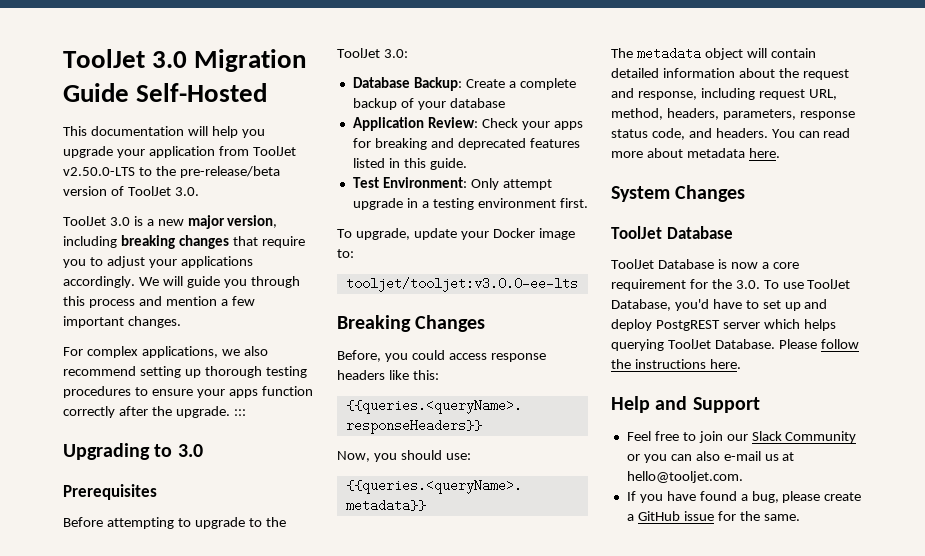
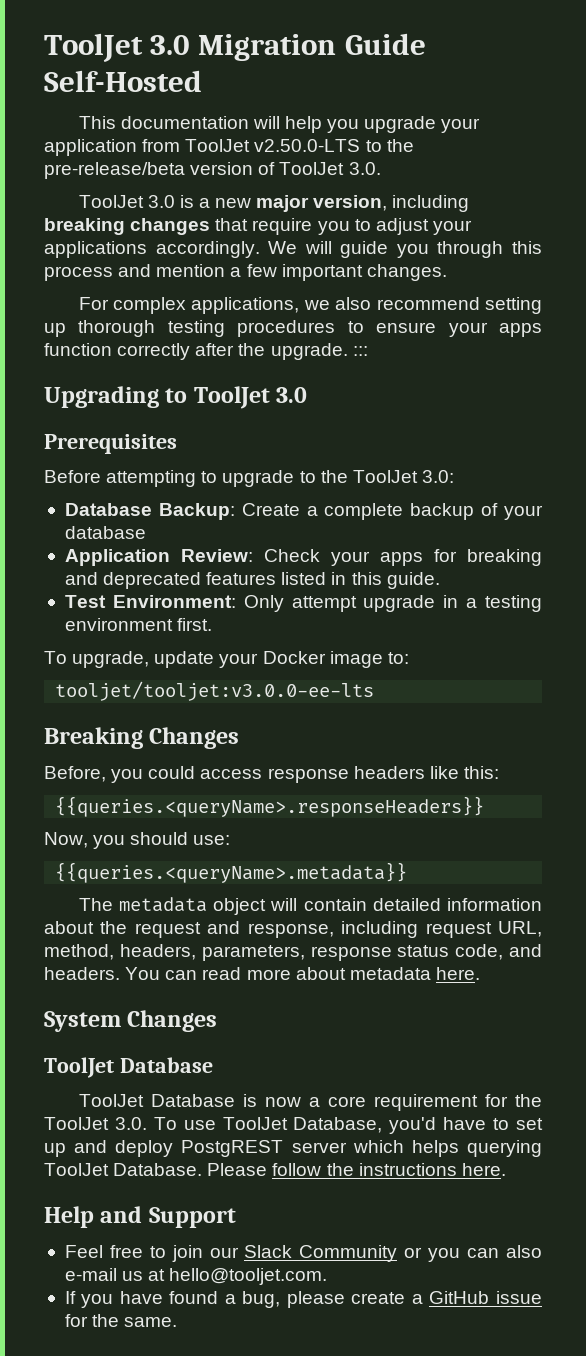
(173, 450) none -> [193,386,270,409] ToolJet
(732, 284) none -> [44,1117,109,1130] ToolJet

